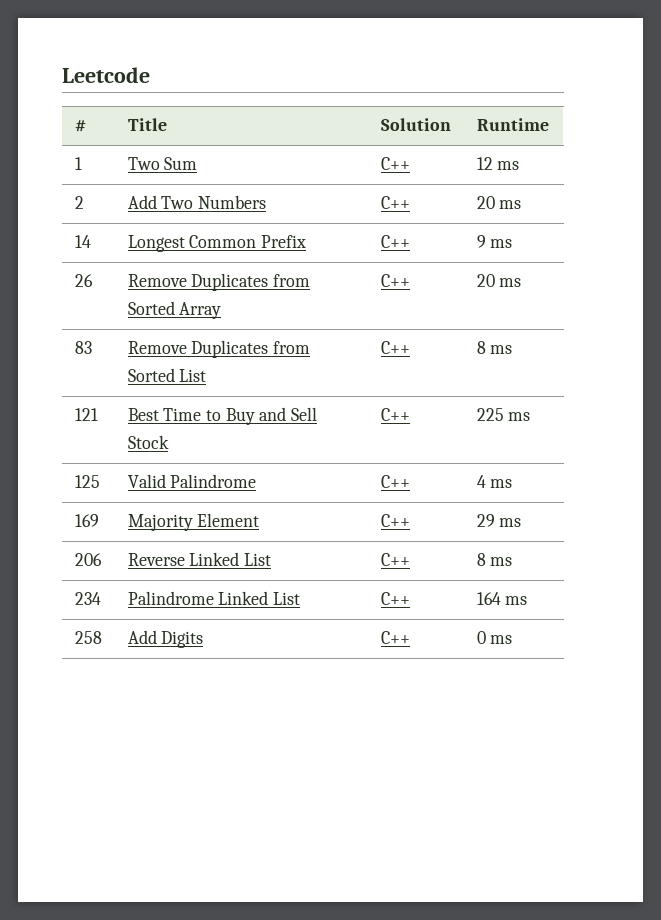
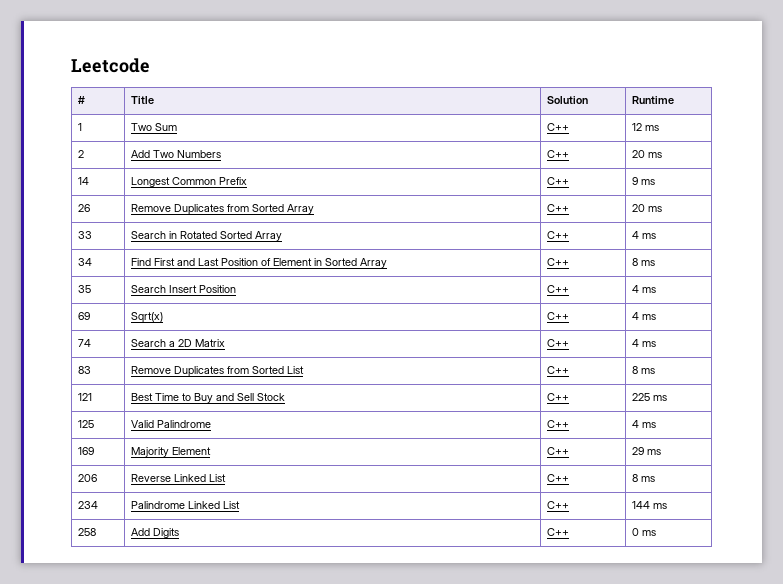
(522, 282) none -> [78,231,93,239] [131,231,283,241] [547,231,570,239] [632,231,657,239] [78,258,93,266] [131,258,388,268] [547,258,570,266] [632,258,656,266] [78,285,92,293] [131,285,237,293] [547,285,570,293] [632,285,657,293] [78,312,91,320] [131,312,164,323] [547,312,570,320] [632,312,657,320] [78,339,92,347] [131,339,226,347] [547,339,570,347] [632,339,657,347] // 33 | Search in Rotated Sorted Array | C++ | 4 ms // 34 | Find First and Last Position of Element in Sorted Array | C++ | 8 ms // 35 | Search Insert Position | C++ | 4 ms // 69 | Sqrt(x) | C++ | 4 ms // 74 | Search a 2D Matrix | C++ | 4 ms
[476,592,501,605] 164 -> [632,501,651,509] 144

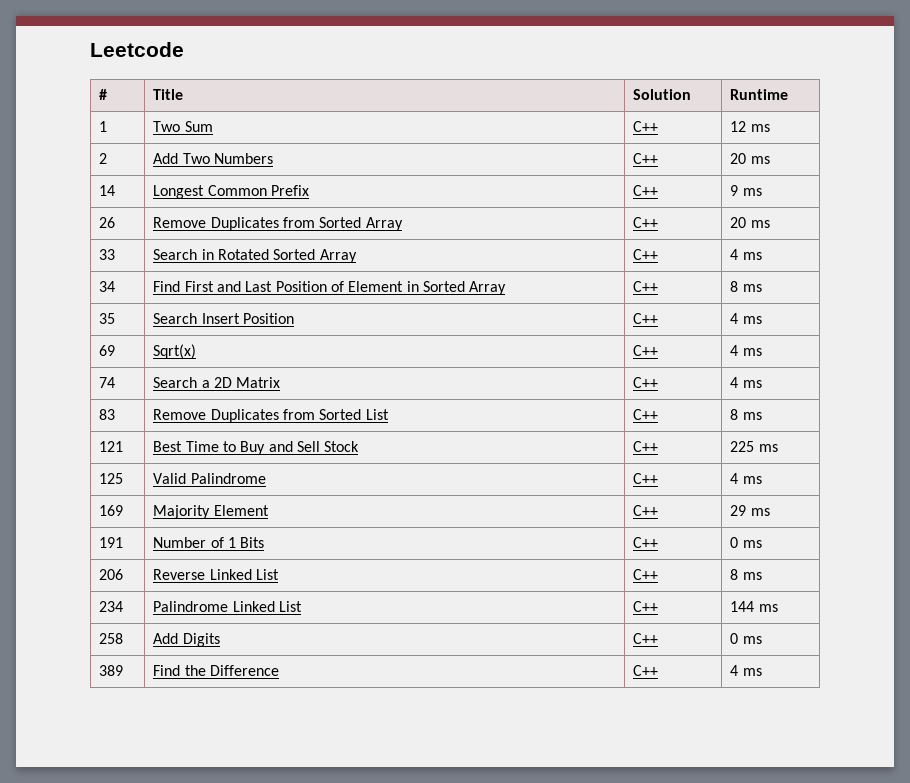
(662, 452) none -> [99,537,124,548] [153,537,265,548] [633,537,659,548] [730,537,762,548] // 191 | Number of 1 Bits | C++ | 0 ms
(657, 533) none -> [99,665,124,676] [153,665,279,676] [633,665,659,676] [730,665,762,676] // 389 | Find the Difference | C++ | 4 ms

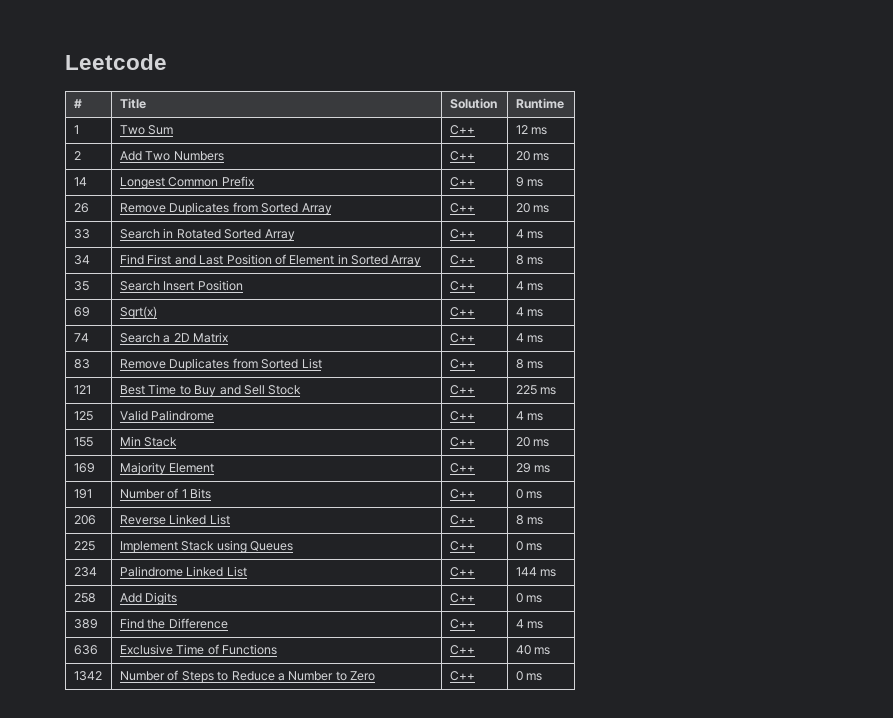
(762, 480) none -> [73,437,93,447] [119,436,178,447] [449,437,475,447] [515,437,550,447] // 155 | Min Stack | C++ | 20 ms
(762, 576) none -> [73,541,95,551] [119,540,294,553] [449,541,475,551] [515,541,543,551] // 225 | Implement Stack using Queues | C++ | 0 ms
(762, 672) none -> [73,645,98,655] [119,644,278,655] [449,645,475,655] [515,645,551,655] [73,671,102,681] [119,670,375,683] [449,671,475,681] [515,671,543,681] // 636 | Exclusive Time of Functions | C++ | 40 ms // 1342 | Number of Steps to Reduce a Number to Zero | C++ | 0 ms

